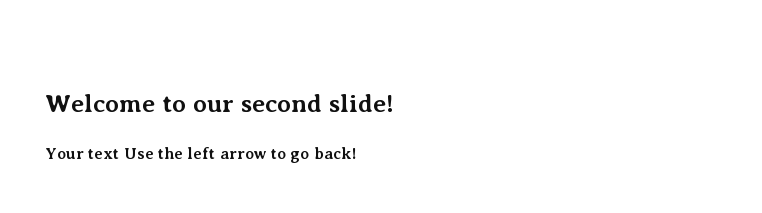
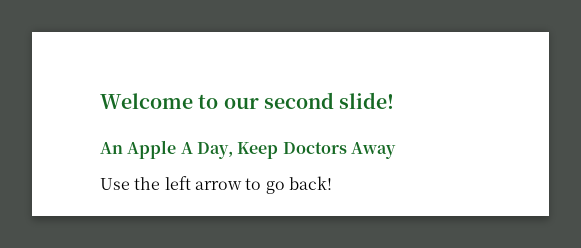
[45,148,120,159] Your text -> [100,140,396,159] An Apple A Day, Keep Doctors Away //

